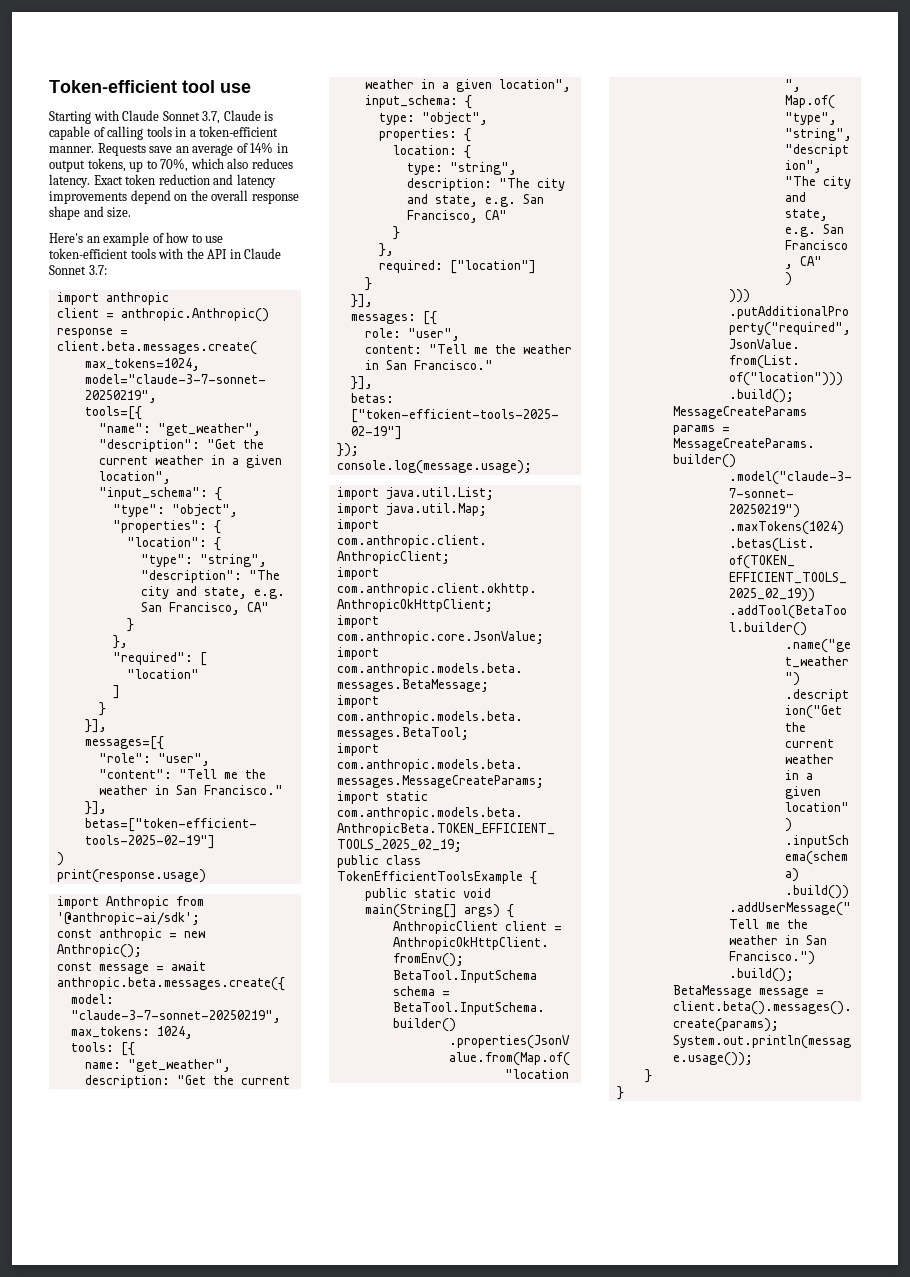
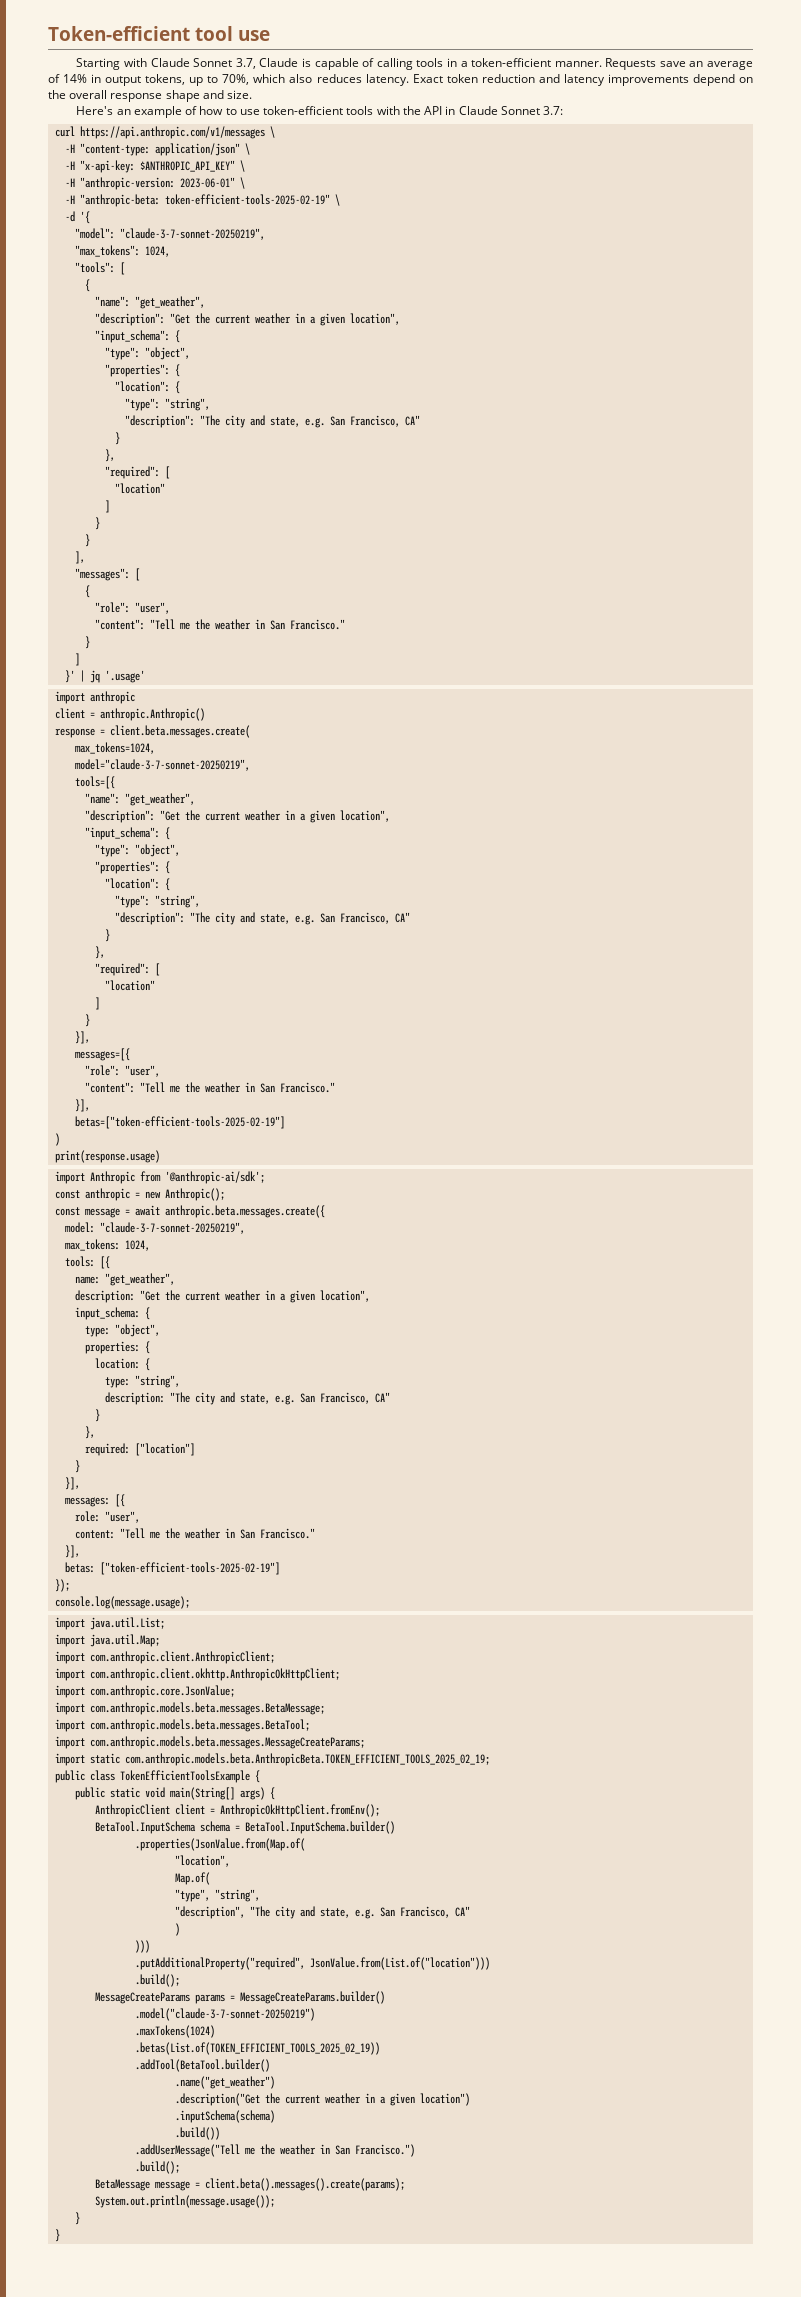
(107, 270) none -> [55,126,276,139] [65,143,251,156] [65,160,246,173] [65,177,246,190] [65,194,341,207] [65,211,91,224] [75,228,266,240] [75,245,171,257] [75,262,126,275] [85,279,91,292] [95,296,206,309] [95,313,401,326] [95,330,181,343] [105,347,191,360] [105,364,181,377] [115,381,181,394] [125,398,211,411] [125,415,421,428] [115,432,121,445] [105,449,116,462] [105,466,171,479] [115,483,166,494] [105,500,111,513] [95,517,101,530] [85,534,91,547] [75,551,86,564] [75,568,141,581] [85,585,91,598] [95,602,171,614] [95,619,346,630] [85,636,91,649] [75,653,81,666] [65,670,146,683] // curl https://api.anthropic.com/v1/messages \ // -H "content-type: application/json" \ // -H "x-api-key: $ANTHROPIC_API_KEY" \ // -H "anthropic-version: 2023-06-01" \ // -H "anthropic-beta: token-efficient-tools-2025-02-19" \ // -d '{ // "model": "claude-3-7-sonnet-20250219", // "max_tokens": 1024, // "tools": [ // { // "name": "get_weather", // "description": "Get the current weather in a given location", // "input_schema": { // "type": "object", // "properties": { // "location": { // "type": "string", // "description": "The city and state, e.g. San Francisco, CA" // } // }, // "required": [ // "location" // ] // } // } // ], // "messages": [ // { // "role": "user", // "content": "Tell me the weather in San Francisco." // } // ] // }' | jq '.usage'

